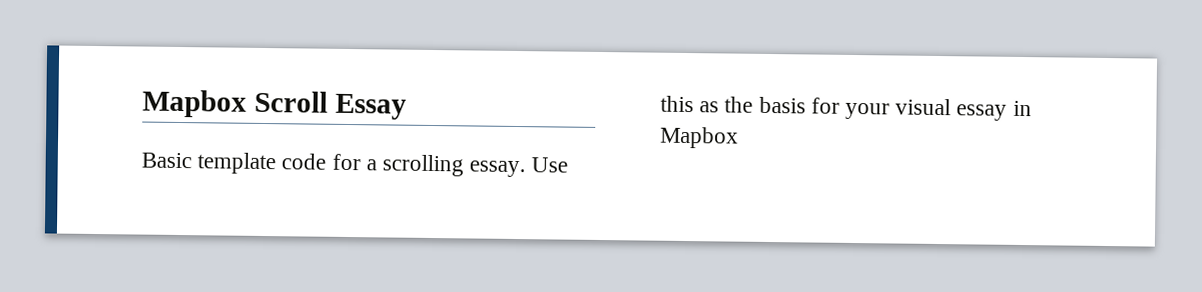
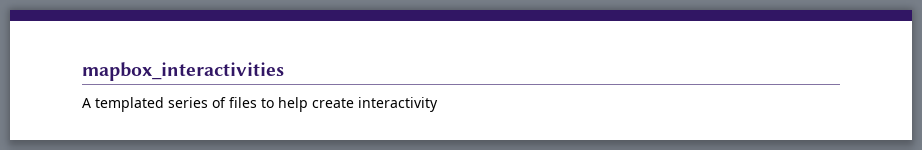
[142,89,407,120] [141,152,569,178] [660,95,1032,121] [659,126,739,149] Mapbox Scroll Essay // Basic template code for a scrolling essay. Use this as the basis for your visual essay in Mapbox -> [82,62,284,81] [82,97,438,112] mapbox_interactivities // A templated series of files to help create interactivity

